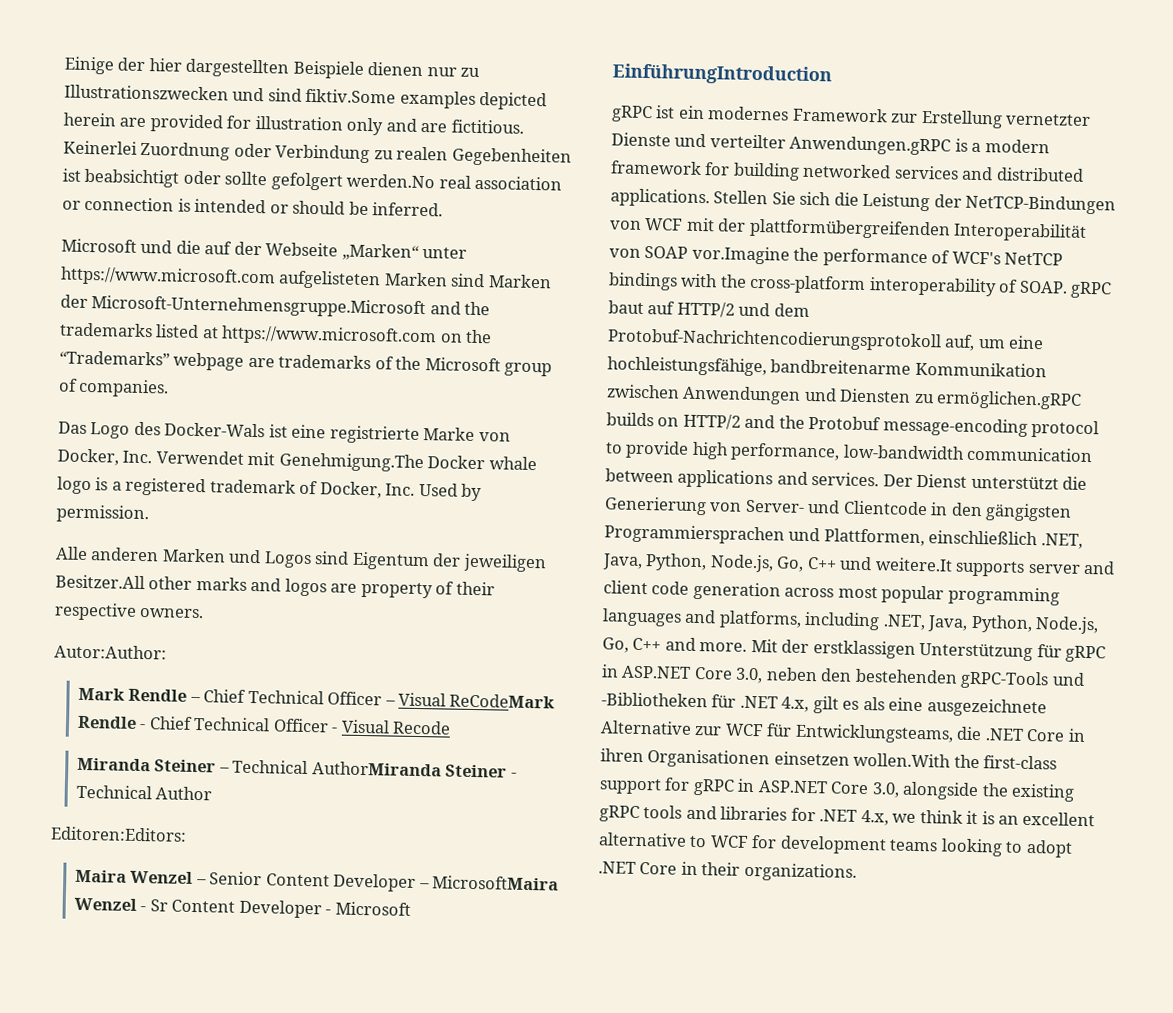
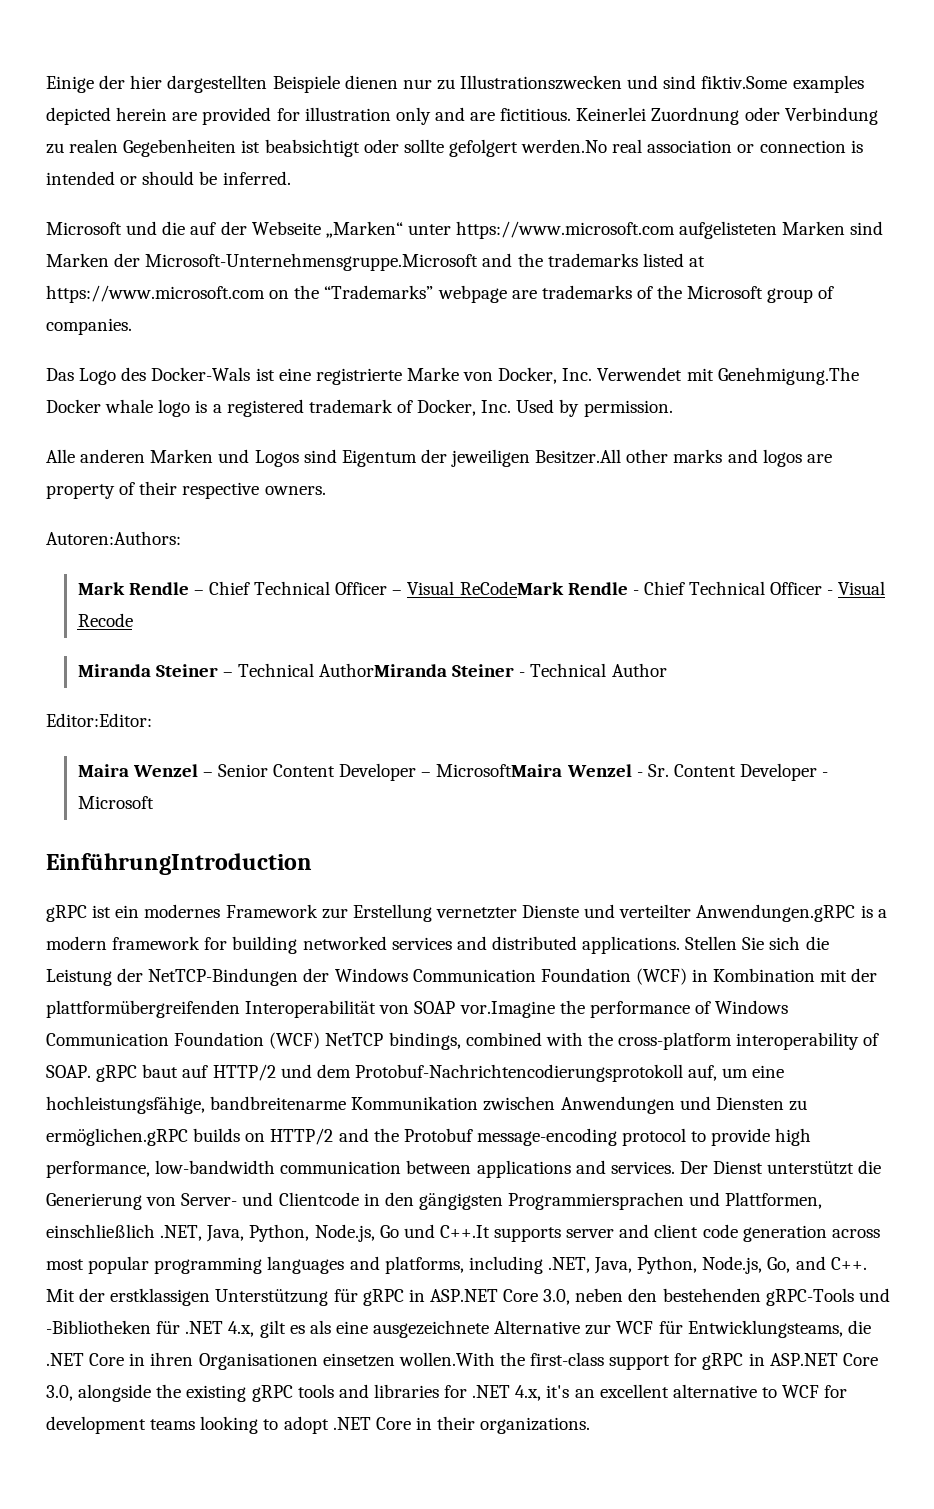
[54,644,167,660] Autor:Author: -> [46,531,181,545] Autoren:Authors:
[50,826,187,842] Editoren:Editors: -> [46,713,152,727] Editor:Editor:
[149,899,168,912] Sr -> [647,764,669,777] Sr.
[609,218,684,231] von WCF -> [303,968,816,985] der Windows Communication Foundation (WCF) in Kombination
[951,251,1064,266] [608,272,678,291] WCF's NetTCP bindings -> [715,1000,789,1014] [46,1032,542,1050] Windows Communication Foundation (WCF) NetTCP bindings, combined
[776,556,953,572] Go, C++ und weitere.It -> [379,1224,490,1238] Go und C++.It
[632,637,748,652] C++ and more. -> [795,1256,867,1270] and C++.
[892,810,995,825] we think it is -> [546,1385,570,1398] it's

